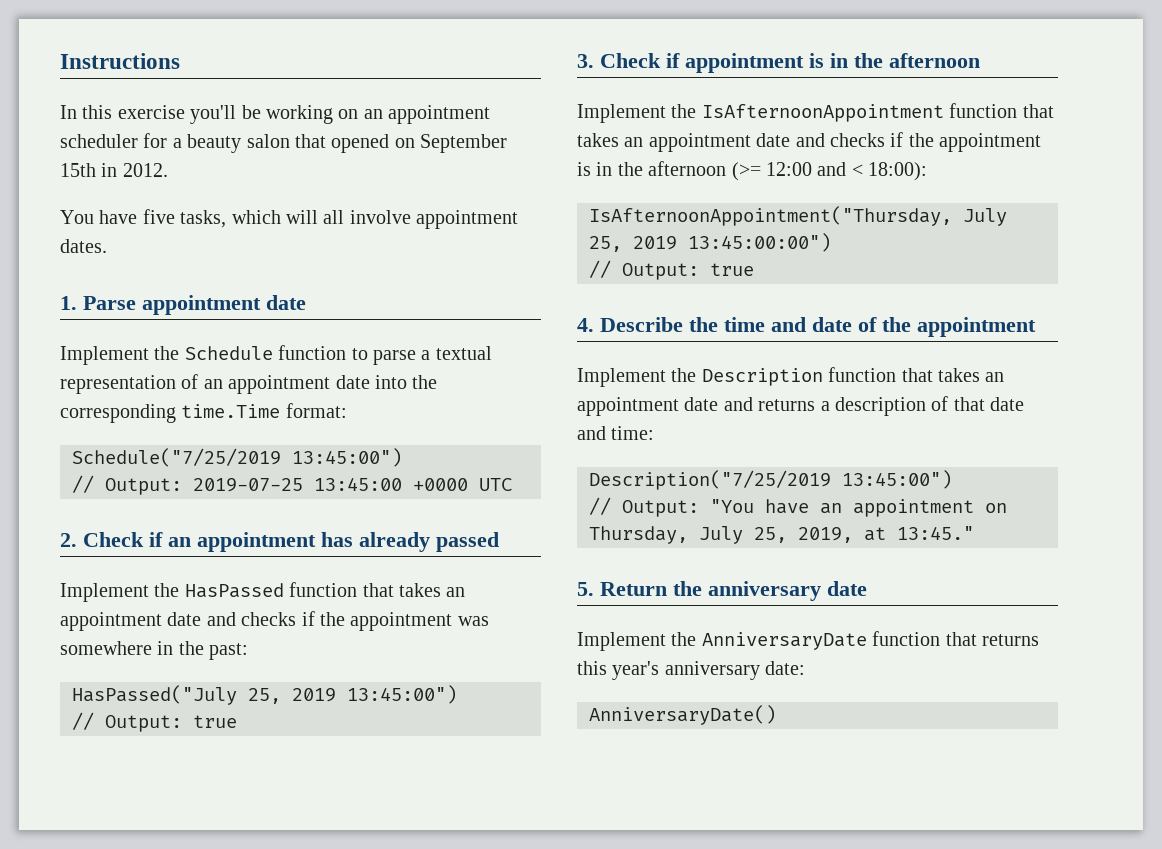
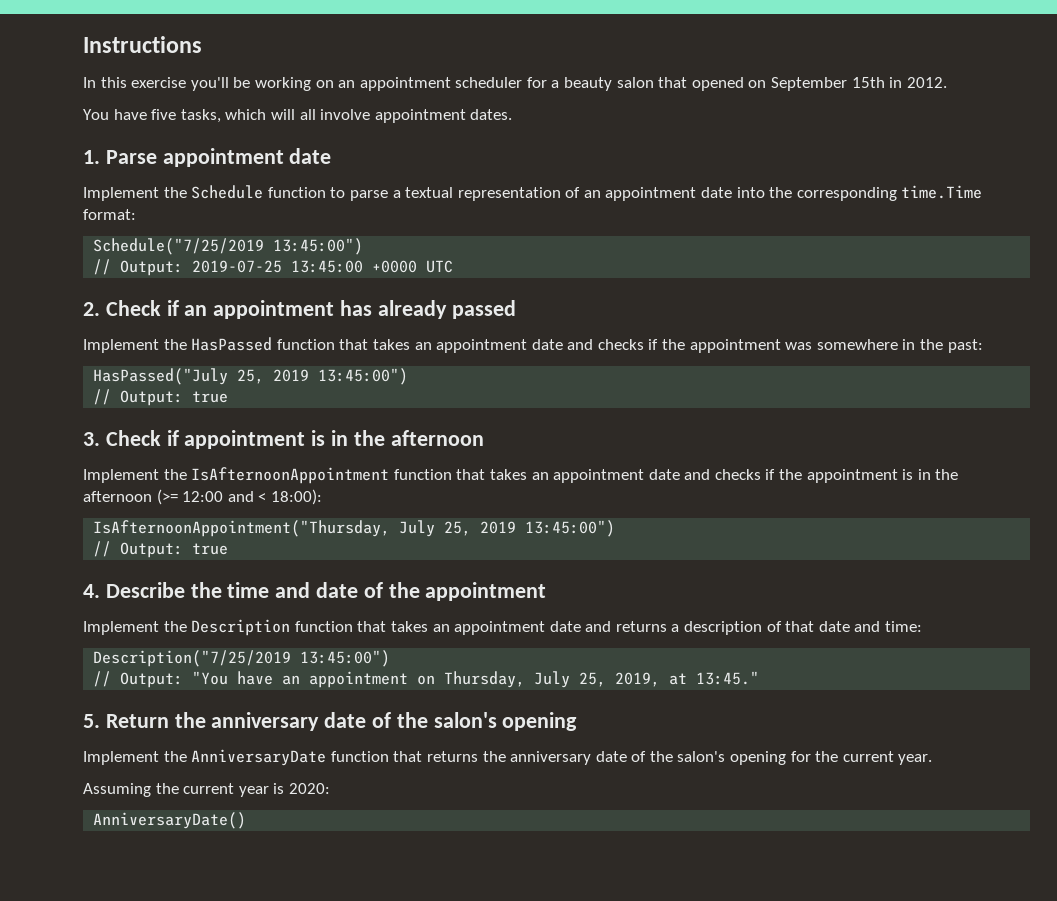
[688,233,831,252] 13:45:00:00") -> [525,520,616,537] 13:45:00")
(867, 588) none -> [372,712,578,731] of the salon's opening
[577,661,806,680] this year's anniversary date: -> [482,751,933,765] [83,783,330,797] the anniversary date of the salon's opening for the current year. // Assuming the current year is 2020:

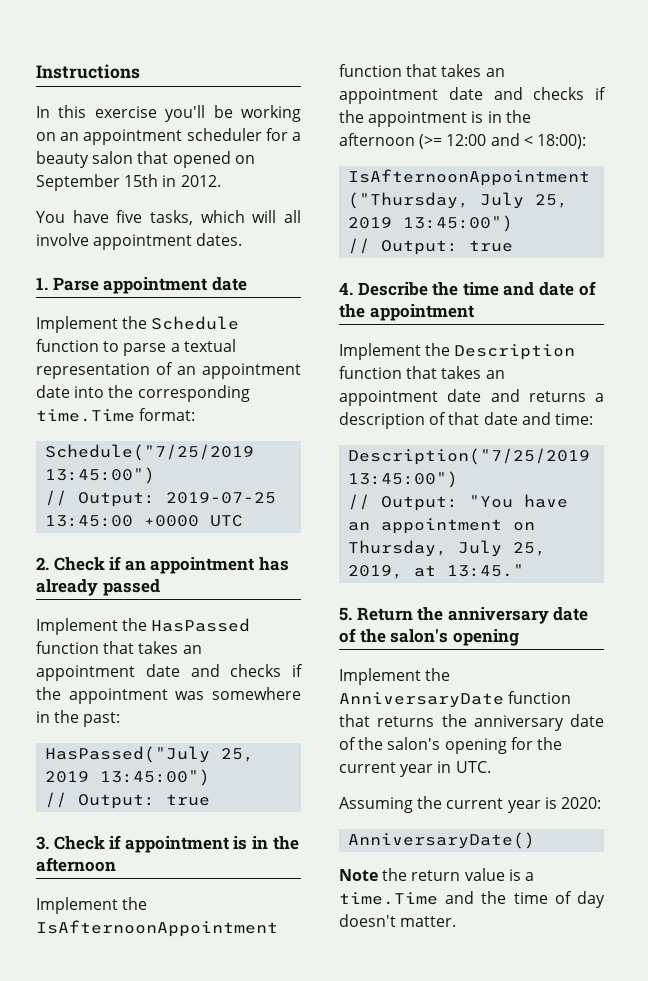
[898,754,933,765] year. -> [400,761,491,777] year in UTC.
(247, 820) none -> [339,868,534,881] [339,891,605,908] [339,914,457,927] // Note the return value is a time.Time and the time of day doesn't matter.

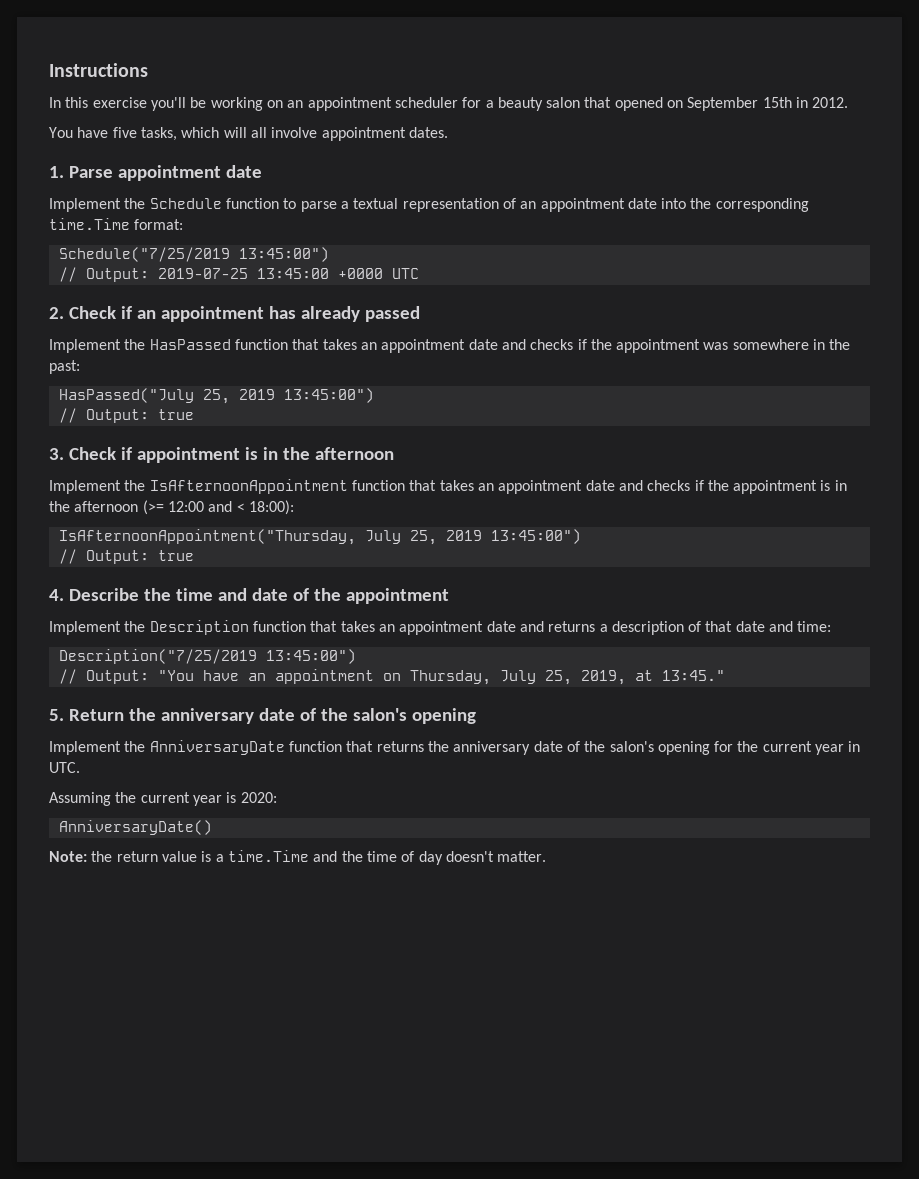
[339,869,378,881] Note -> [49,851,87,862] Note:

